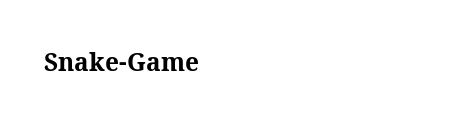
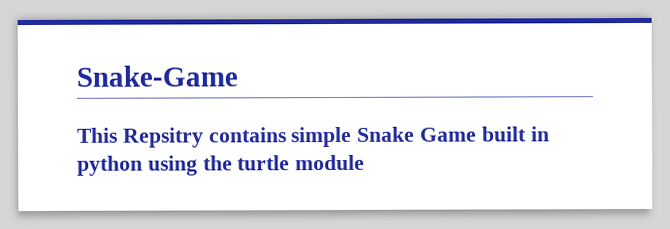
(199, 61) none -> [77,126,550,148] [77,154,366,176] // This Repsitry contains simple Snake Game built in python using the turtle module

